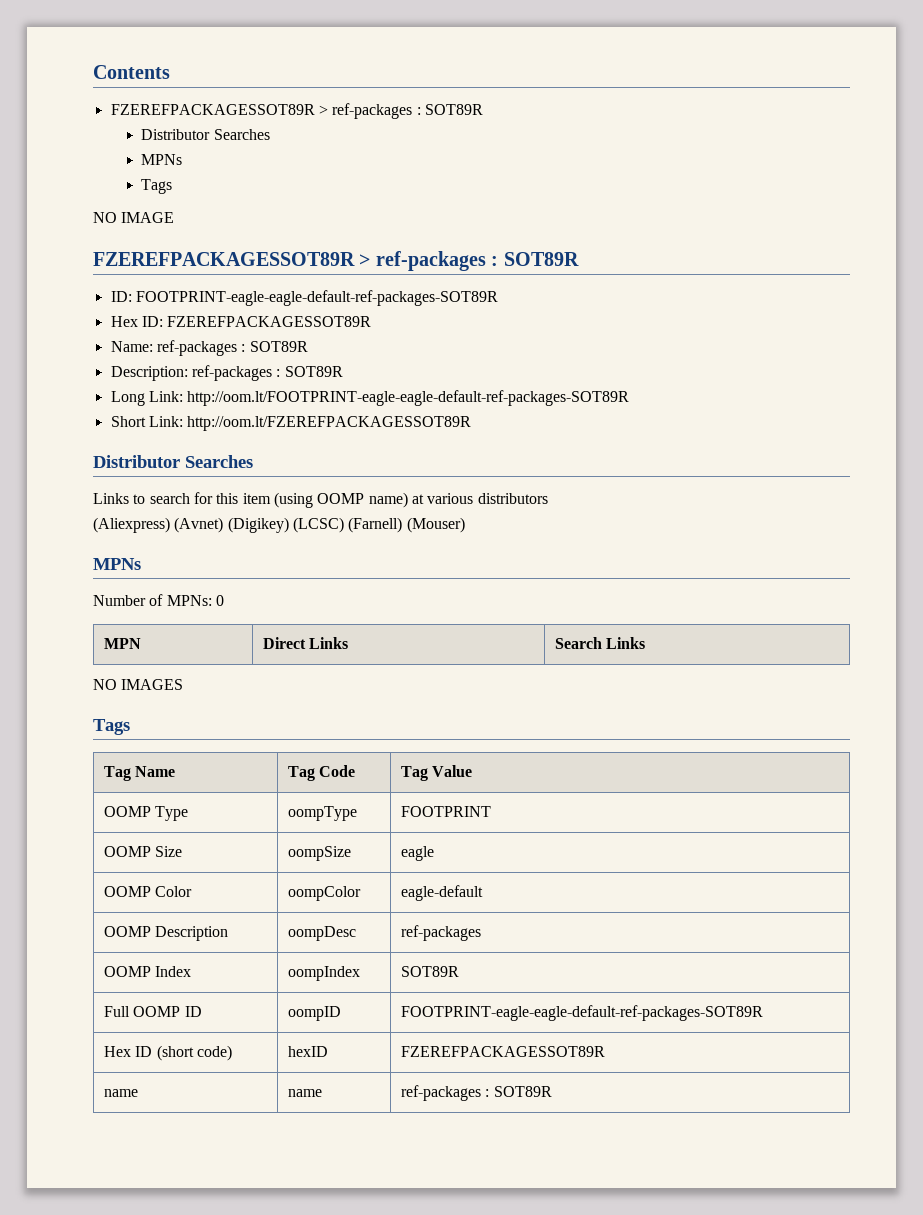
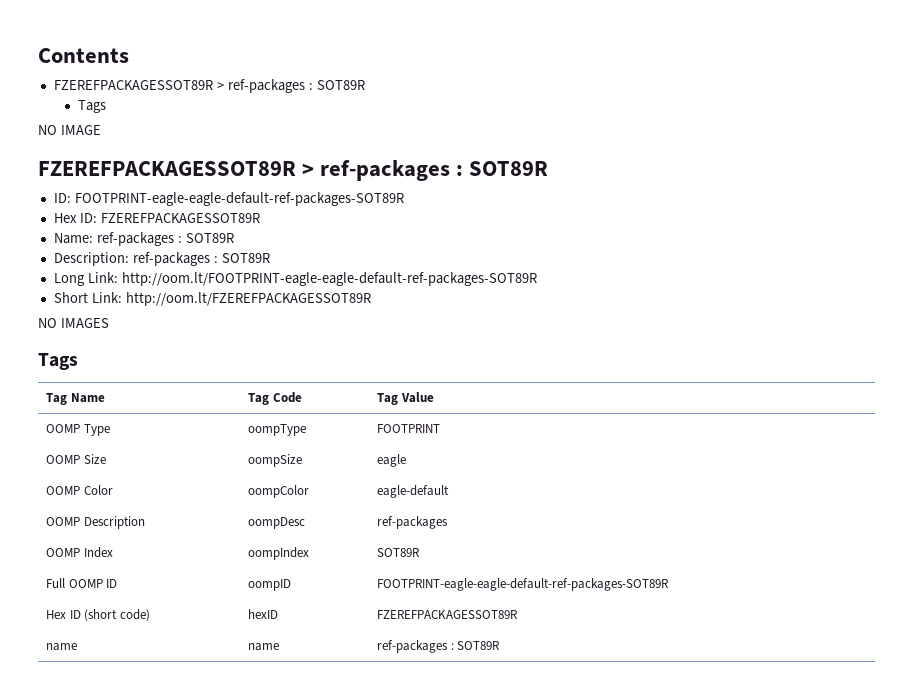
[141,129,270,140] [141,154,183,165] // Distributor Searches // MPNs -> (365, 85) none
[93,455,253,468] [93,492,548,508] [93,517,465,533] [93,558,141,570] [93,594,224,606] [104,638,142,649] [263,637,349,649] [555,637,646,649] // Distributor Searches // Links to search for this item (using OOMP name) at various distributors // (Aliexpress) (Avnet) (Digikey) (LCSC) (Farnell) (Mouser) // MPNs // Number of MPNs: 0 // MPN | Direct Links | Search Links -> (371, 299) none

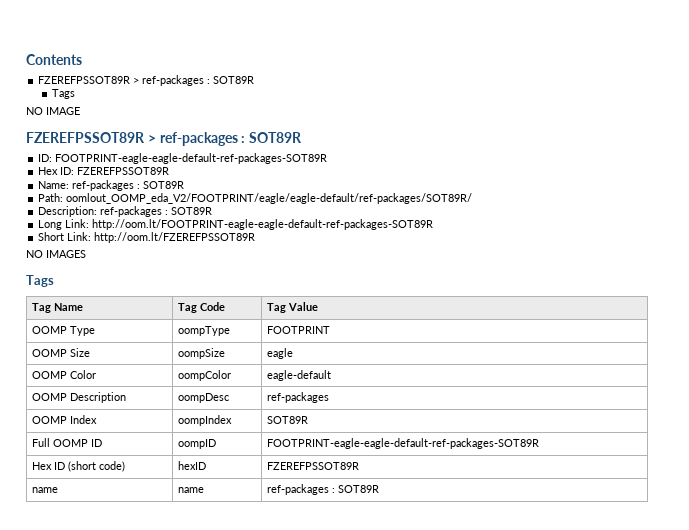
[53,80,213,90] FZEREFPACKAGESSOT89R -> [38,76,131,84] FZEREFPSSOT89R
[38,161,296,176] FZEREFPACKAGESSOT89R -> [26,132,145,143] FZEREFPSSOT89R
[100,213,260,223] FZEREFPACKAGESSOT89R -> [77,167,170,175] FZEREFPSSOT89R
(234, 238) none -> [38,193,473,204] // Path: oomlout_OOMP_eda_V2/FOOTPRINT/eagle/eagle-default/ref-packages/SOT89R/
[125,292,371,306] http://oom.lt/FZEREFPACKAGESSOT89R -> [94,232,256,243] http://oom.lt/FZEREFPSSOT89R
[377,610,519,619] FZEREFPACKAGESSOT89R -> [266,462,359,470] FZEREFPSSOT89R

